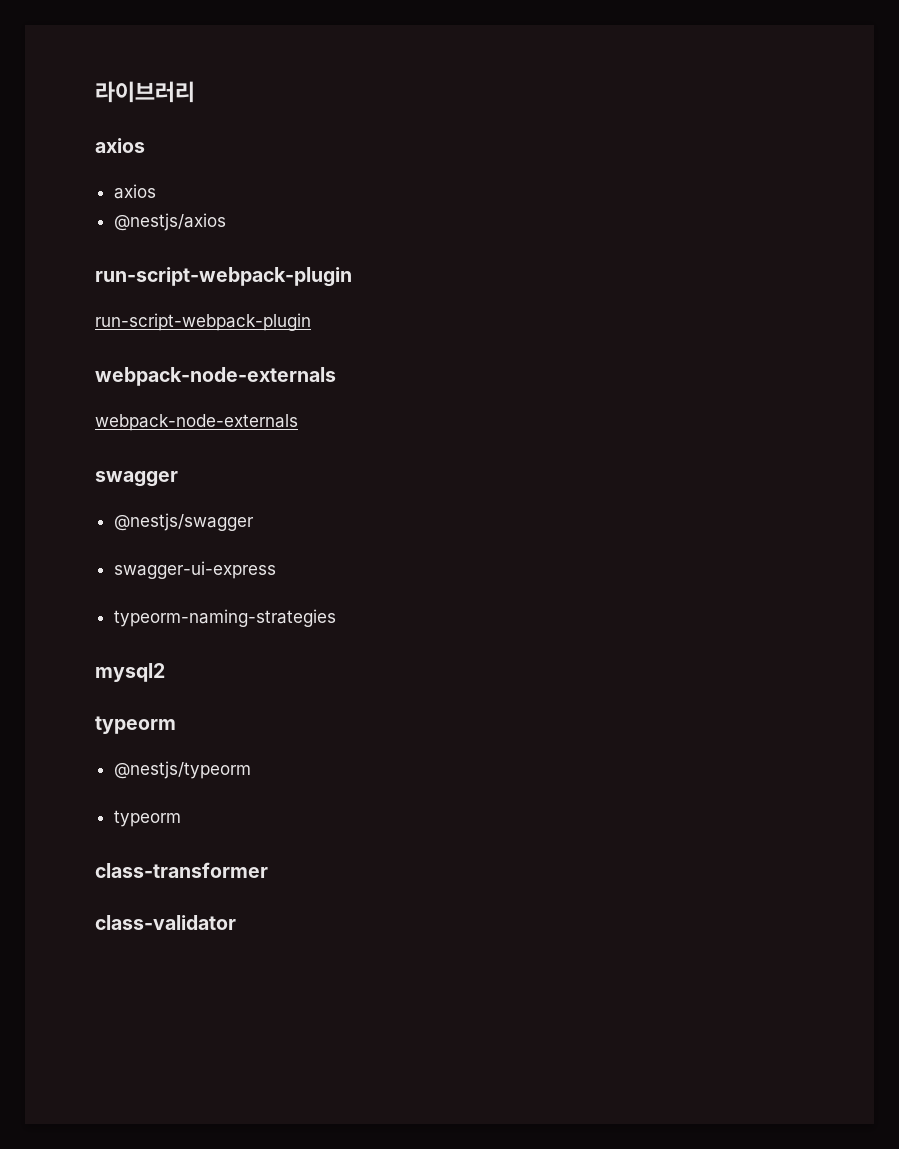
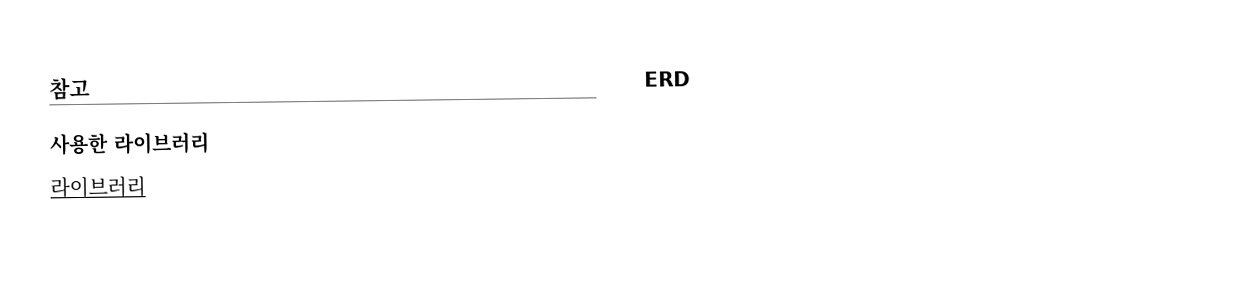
[95,81,195,103] [95,138,145,153] [113,184,156,199] [113,213,226,231] [95,267,352,287] [95,313,311,331] [95,367,336,386] [95,414,298,431] [95,471,178,487] [113,513,254,531] [113,561,276,579] [113,609,336,627] [95,663,165,682] [95,716,176,734] [113,761,251,779] [113,810,181,827] [95,862,268,878] [95,915,236,930] 라이브러리 // axios // axios // @nestjs/axios // run-script-webpack-plugin // run-script-webpack-plugin // webpack-node-externals // webpack-node-externals // swagger // @nestjs/swagger // swagger-ui-express // typeorm-naming-strategies // mysql2 // typeorm // @nestjs/typeorm // typeorm // class-transformer // class-validator -> [49,76,90,101] [49,131,210,156] [50,176,146,199] [644,71,691,87] 참고 // 사용한 라이브러리 // 라이브러리 // ERD

